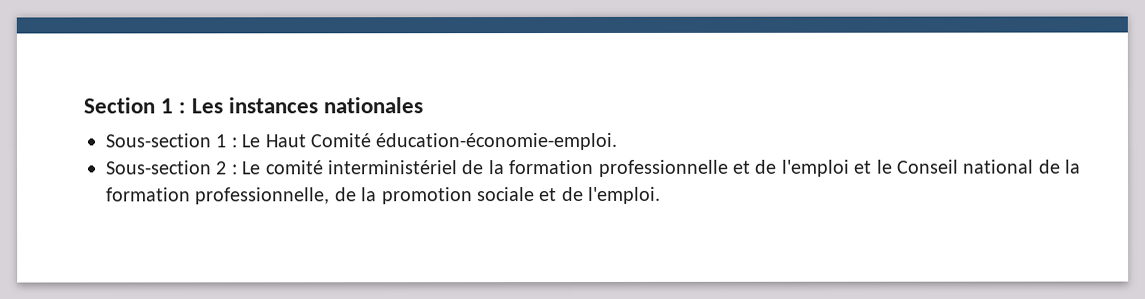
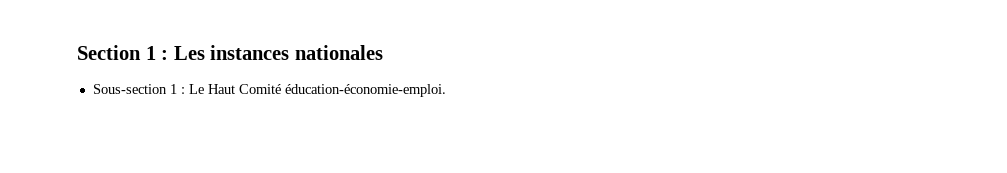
[106,159,1082,177] [106,186,662,205] // Sous-section 2 : Le comité interministériel de la formation professionnelle et de l'emploi et le Conseil national de la formation professionnelle, de la promotion sociale et de l'emploi. -> (446, 90) none

